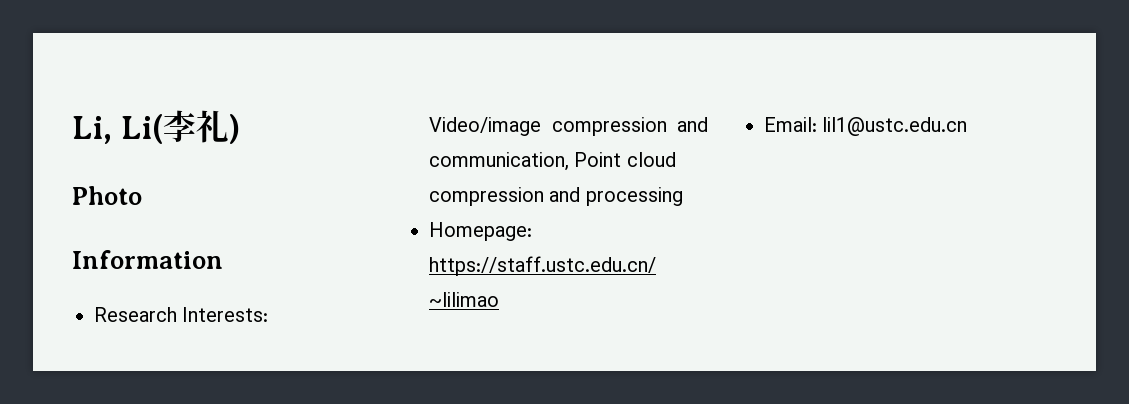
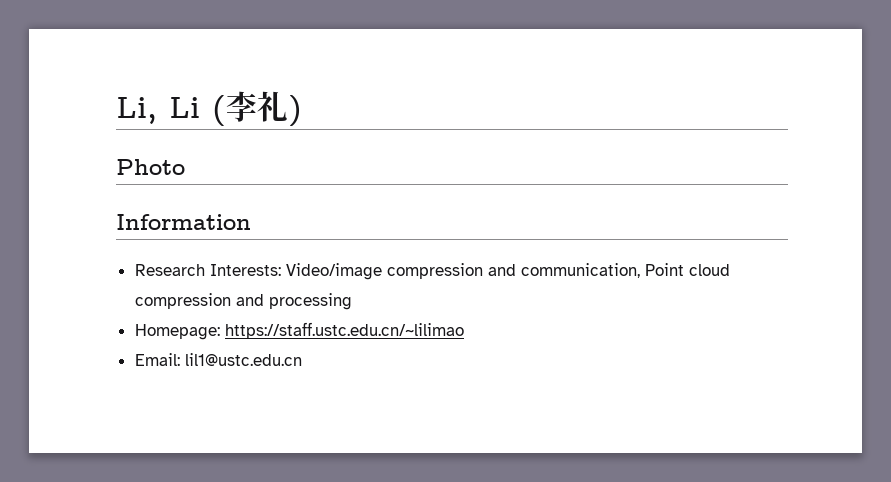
[120,114,163,144] Li( -> [169,95,226,126] Li (

